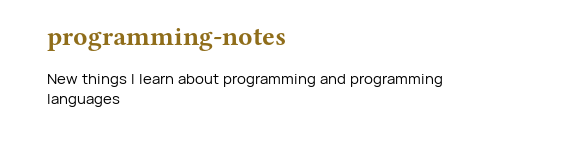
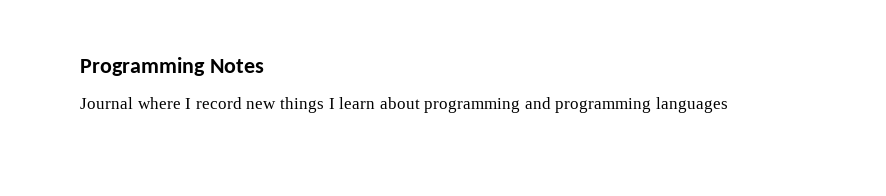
[47,28,286,51] [47,74,78,84] programming-notes // New -> [80,57,264,76] [80,97,277,109] Programming Notes // Journal where I record new

